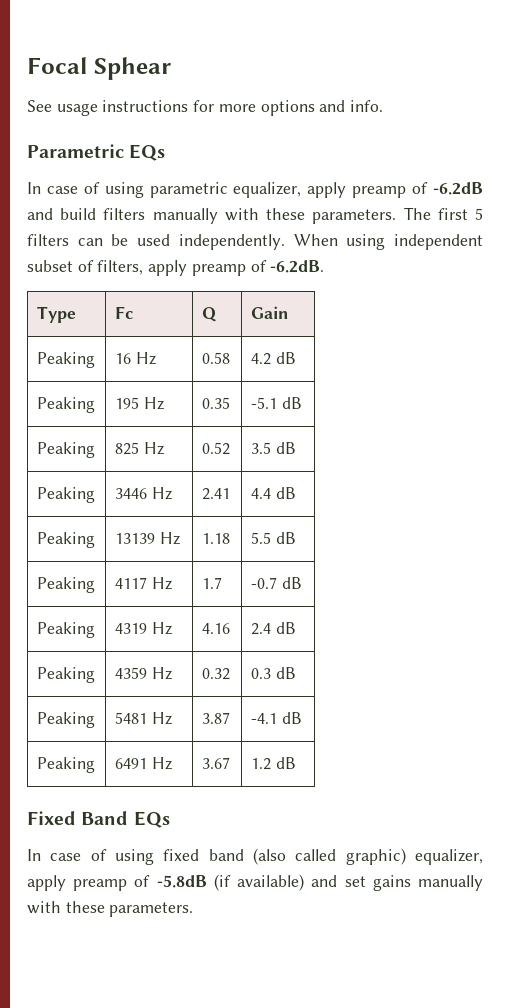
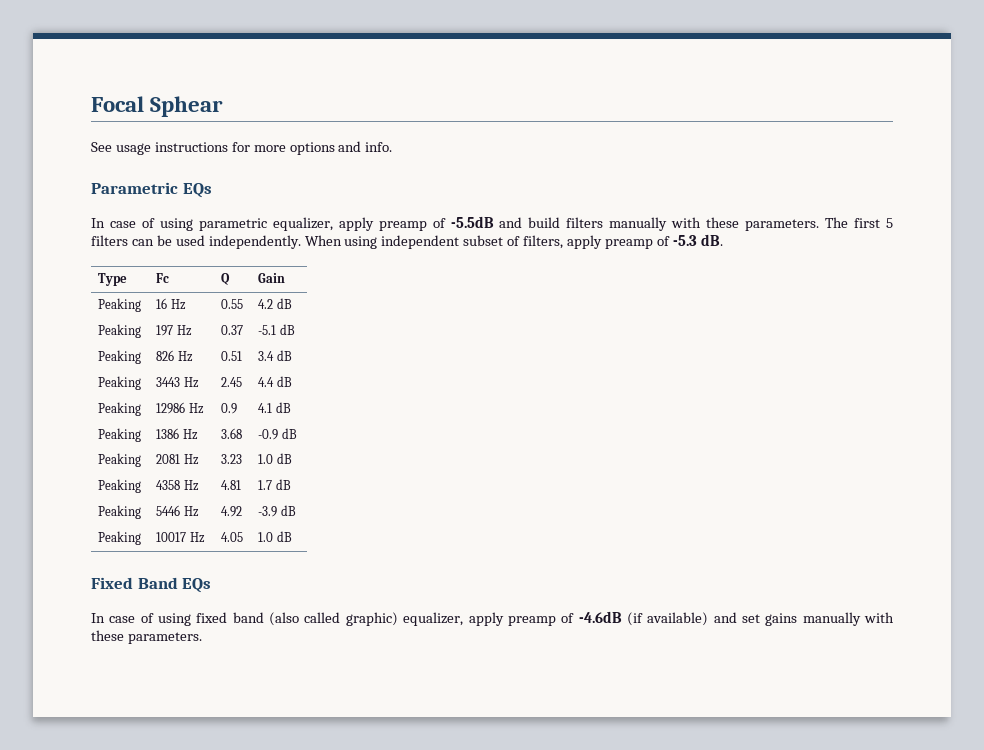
[433,182,484,195] -6.2dB -> [450,216,494,228] -5.5dB
[270,260,325,273] -6.2dB. -> [672,234,723,246] -5.3 dB.
[201,352,230,364] 0.58 -> [221,299,244,309] 0.55
[114,397,164,410] [201,397,230,409] 195 Hz | 0.35 -> [156,325,192,336] [221,325,244,335] 197 Hz | 0.37
[114,442,164,455] [201,442,230,455] [250,442,296,454] [36,487,95,503] [114,487,172,500] [201,488,230,500] 825 Hz | 0.52 | 3.5 dB // Peaking | 3446 Hz | 2.41 -> [156,350,193,362] [221,351,243,361] [258,350,292,361] [98,376,142,390] [156,377,199,388] [221,377,243,387] 826 Hz | 0.51 | 3.4 dB // Peaking | 3443 Hz | 2.45
[114,532,180,545] [201,533,230,544] [250,532,296,544] [36,577,95,593] [114,577,172,590] [201,577,222,589] [250,577,302,589] [36,622,95,638] [114,622,172,635] [201,623,230,634] [250,622,296,635] [36,667,95,683] [114,667,172,680] [201,668,230,680] [250,667,296,679] [36,712,95,728] [114,712,172,725] [201,712,230,724] [250,712,302,724] [36,757,95,773] [114,757,172,770] [201,757,230,769] [250,758,271,770] 13139 Hz | 1.18 | 5.5 dB // Peaking | 4117 Hz | 1.7 | -0.7 dB // Peaking | 4319 Hz | 4.16 | 2.4 dB // Peaking | 4359 Hz | 0.32 | 0.3 dB // Peaking | 5481 Hz | 3.87 | -4.1 dB // Peaking | 6491 Hz | 3.67 | 1.2 -> [156,402,204,414] [221,403,238,414] [258,402,291,413] [98,428,142,442] [156,428,198,440] [221,428,243,439] [258,428,297,440] [98,453,142,467] [156,454,199,465] [221,454,243,464] [258,453,292,464] [98,479,142,493] [156,480,199,491] [221,480,242,490] [258,479,291,490] [98,505,142,519] [156,505,199,517] [221,506,243,517] [258,505,296,517] [98,531,142,545] [156,532,205,543] [221,532,244,542] [258,532,274,542] 12986 Hz | 0.9 | 4.1 dB // Peaking | 1386 Hz | 3.68 | -0.9 dB // Peaking | 2081 Hz | 3.23 | 1.0 dB // Peaking | 4358 Hz | 4.81 | 1.7 dB // Peaking | 5446 Hz | 4.92 | -3.9 dB // Peaking | 10017 Hz | 4.05 | 1.0
[156,875,207,888] -5.8dB -> [578,611,622,623] -4.6dB

